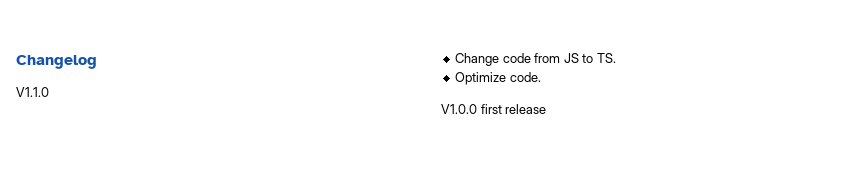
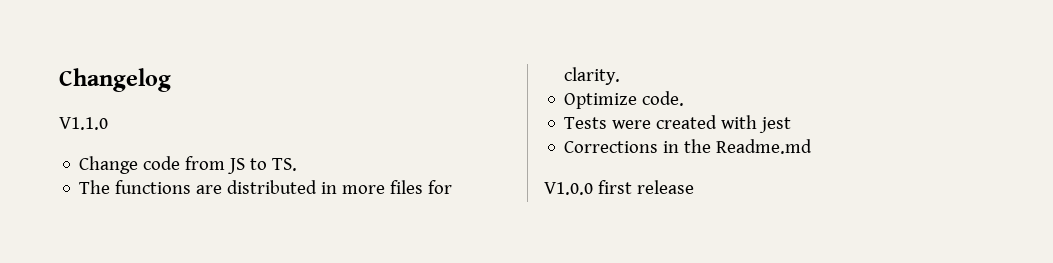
[455,72,541,85] Optimize code. -> [79,180,453,194] [564,67,621,85] [564,91,685,109] [564,115,792,133] [564,139,813,154] The functions are distributed in more files for clarity. // Optimize code. // Tests were created with jest // Corrections in the Readme.md

